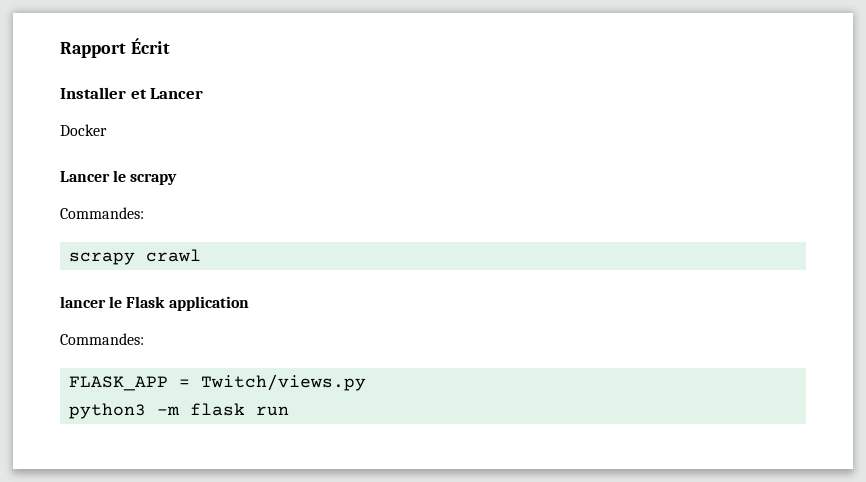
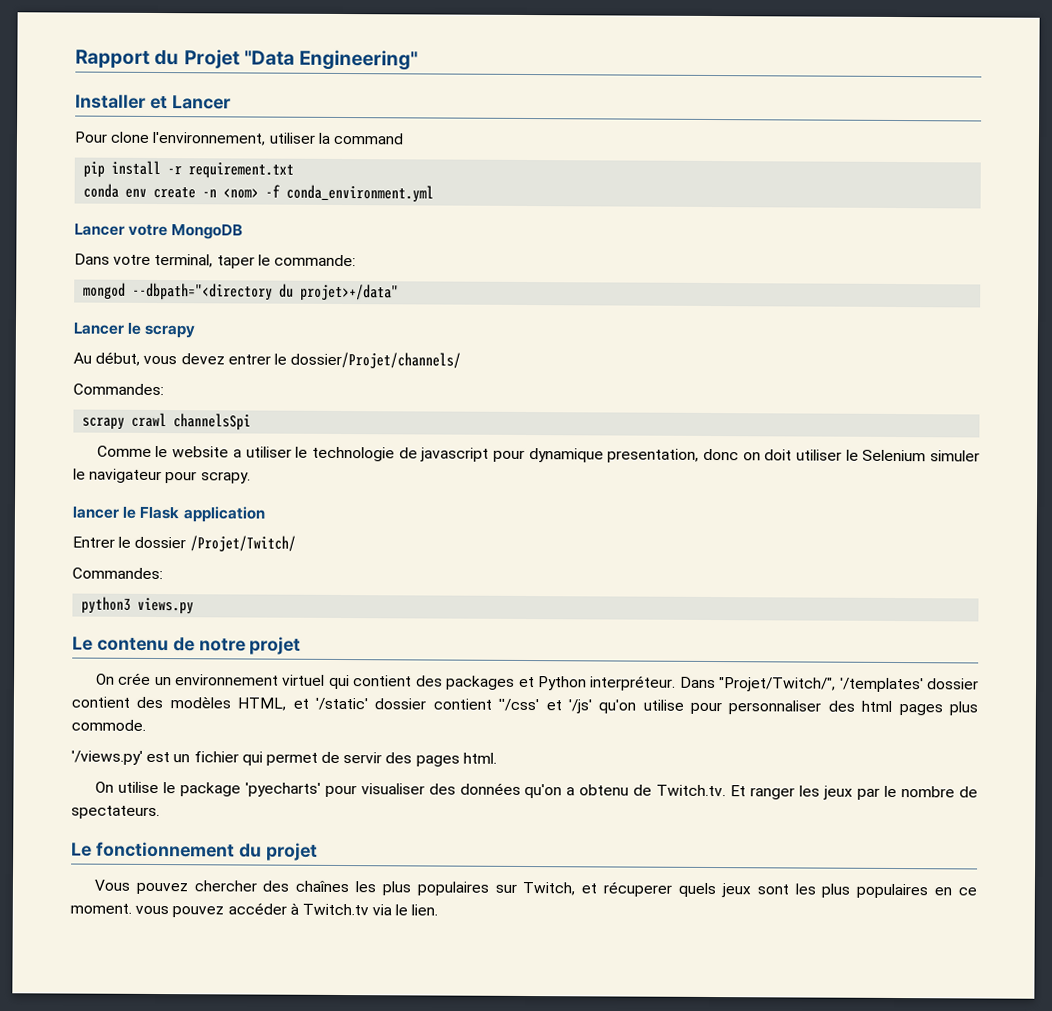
[130,38,170,54] Écrit -> [154,49,419,71] du Projet "Data Engineering"
[60,124,107,136] [60,170,178,185] [60,207,144,219] [69,249,202,265] [60,296,249,311] [60,333,144,345] [69,374,367,391] [69,403,290,419] Docker // Lancer le scrapy // Commandes: // scrapy crawl // lancer le Flask application // Commandes: // FLASK_APP = Twitch/views.py // python3 -m flask run -> [74,131,404,146] [83,160,295,179] [83,183,435,203] [74,223,244,240] [74,253,356,269] [83,282,400,302] [73,322,196,339] [73,351,462,369] [73,383,164,396] [82,412,252,431] [96,445,980,463] [73,468,251,484] [72,506,265,523] [72,535,296,552] [72,567,163,580] [81,596,195,615] [72,636,302,655] [95,672,979,693] [71,696,979,716] [71,719,146,731] [71,750,497,767] [94,781,978,800] [71,805,160,820] [71,841,318,861] [93,879,977,899] [70,902,439,918] Pour clone l'environnement, utiliser la command // pip install -r requirement.txt // conda env create -n <nom> -f conda_environment.yml // Lancer votre MongoDB // Dans votre terminal, taper le commande: // mongod --dbpath="<directory du projet>+/data" // Lancer le scrapy // Au début, vous devez entrer le dossier/Projet/channels/ // Commandes: // scrapy crawl channelsSpi // Comme le website a utiliser le technologie de javascript pour dynamique presentation, donc on doit utiliser le Selenium simuler le navigateur pour scrapy. // lancer le Flask application // Entrer le dossier /Projet/Twitch/ // Commandes: // python3 views.py // Le contenu de notre projet // On crée un environnement virtuel qui contient des packages et Python interpréteur. Dans "Projet/Twitch/", '/templates' dossier contient des modèles HTML, et '/static' dossier contient ''/css' et '/js' qu'on utilise pour personnaliser des html pages plus commode. // '/views.py' est un fichier qui permet de servir des pages html. // On utilise le package 'pyecharts' pour visualiser des données qu'on a obtenu de Twitch.tv. Et ranger les jeux par le nombre de spectateurs. // Le fonctionnement du projet // Vous pouvez chercher des chaînes les plus populaires sur Twitch, et récuperer quels jeux sont les plus populaires en ce moment. vous pouvez accéder à Twitch.tv via le lien.

